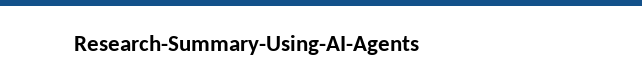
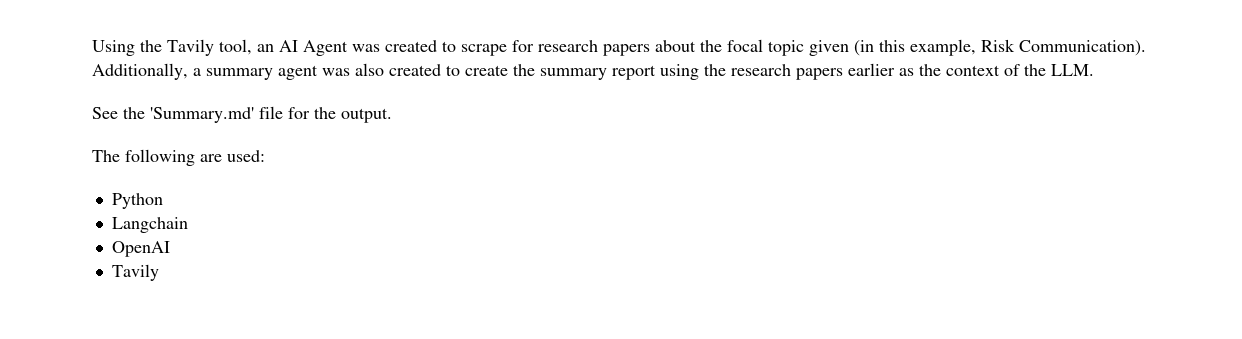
[74,35,419,55] Research-Summary-Using-AI-Agents -> [92,39,1146,56] [92,63,1094,80] [92,106,392,123] [92,149,265,166] [111,193,163,209] [111,217,188,233] [111,241,170,257] [111,264,159,281] Using the Tavily tool, an AI Agent was created to scrape for research papers about the focal topic given (in this example, Risk Communication). Additionally, a summary agent was also created to create the summary report using the research papers earlier as the context of the LLM. // See the 'Summary.md' file for the output. // The following are used: // Python // Langchain // OpenAI // Tavily

